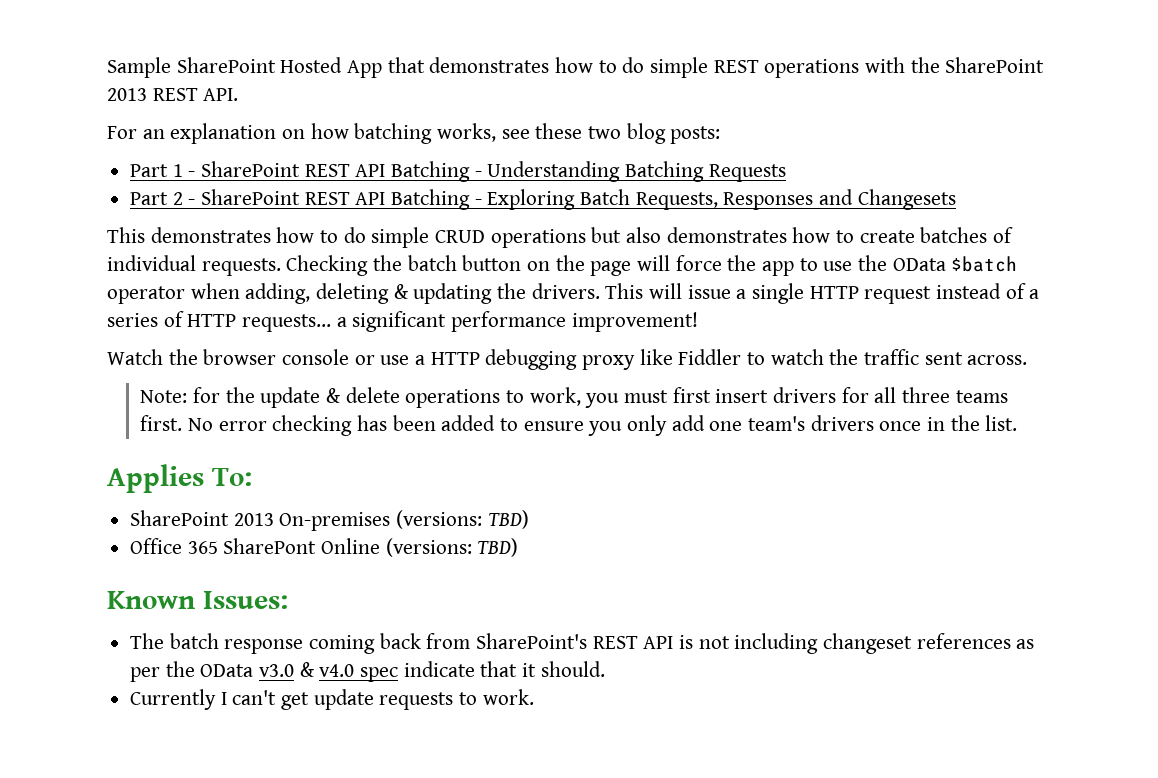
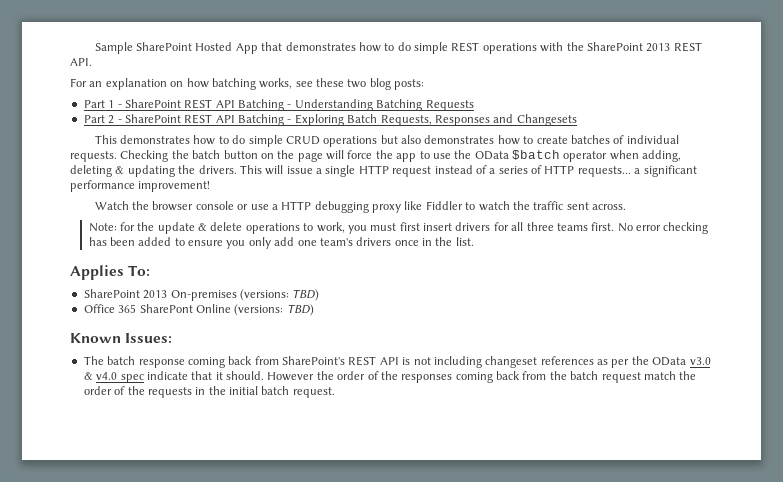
[130,689,534,710] // Currently I can't get update requests to work. -> [267,371,697,383] [83,386,335,398] However the order of the responses coming back from the batch request match the order of the requests in the initial batch request.

